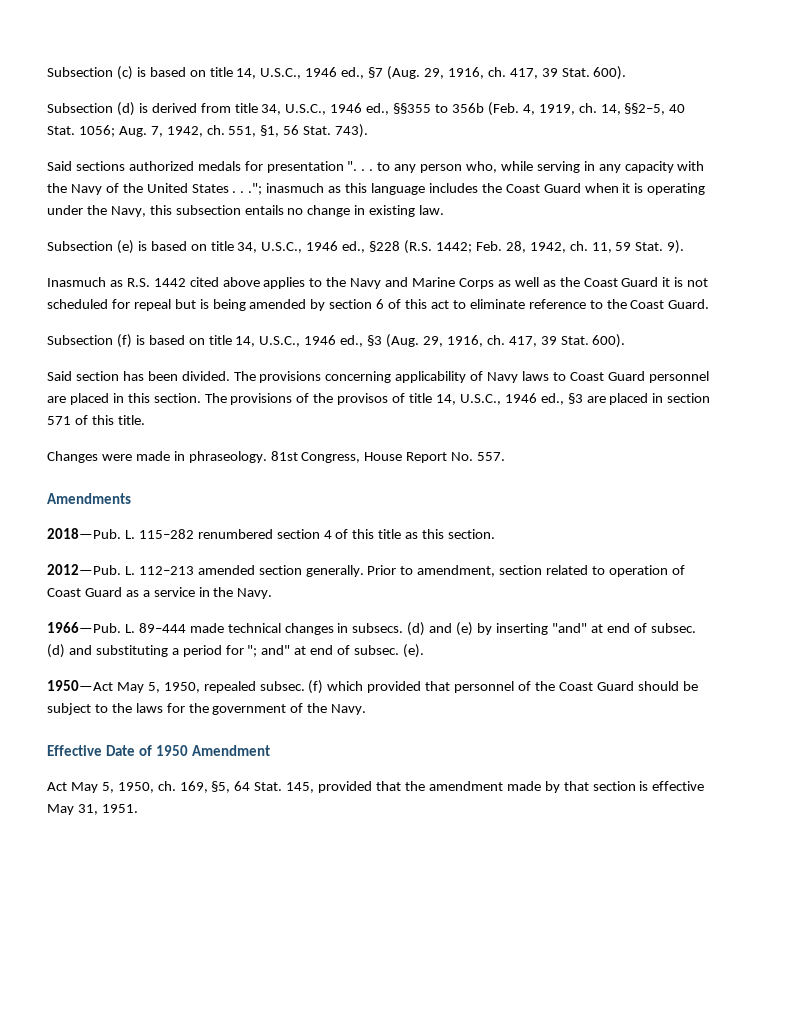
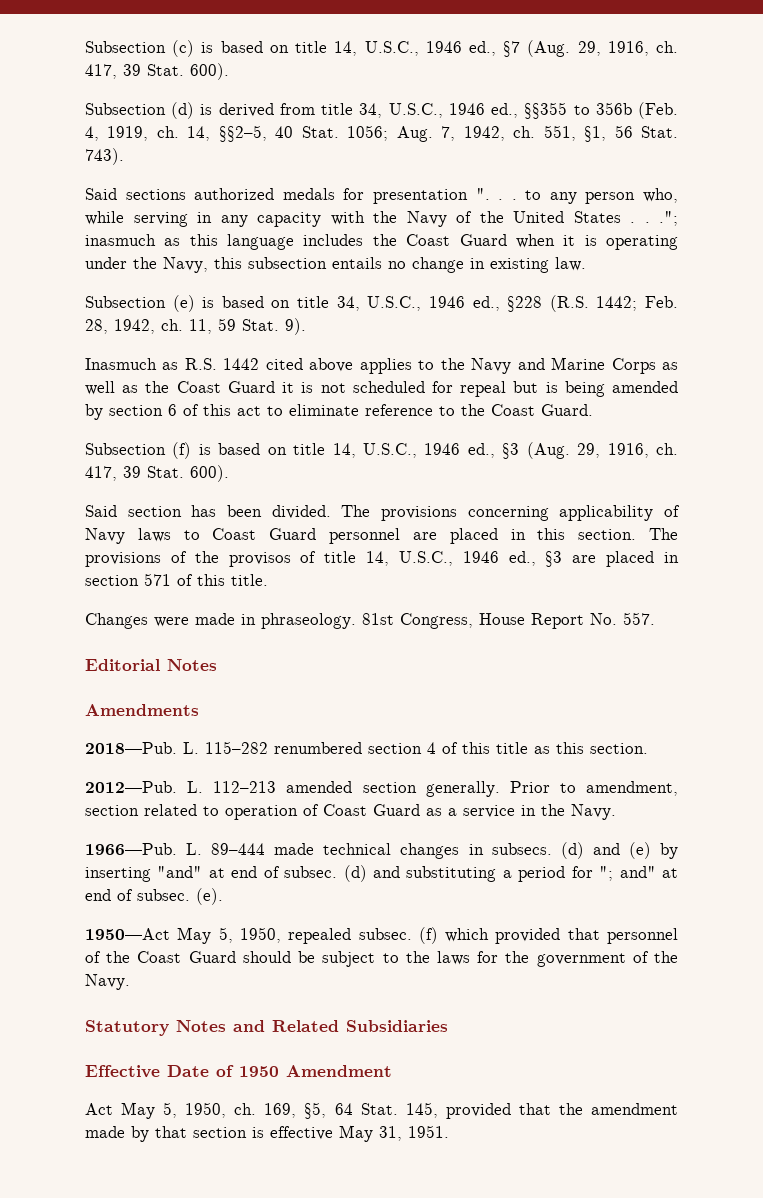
(506, 456) none -> [85,659,217,671] // Editorial Notes
(367, 709) none -> [85,1020,448,1036] // Statutory Notes and Related Subsidiaries

